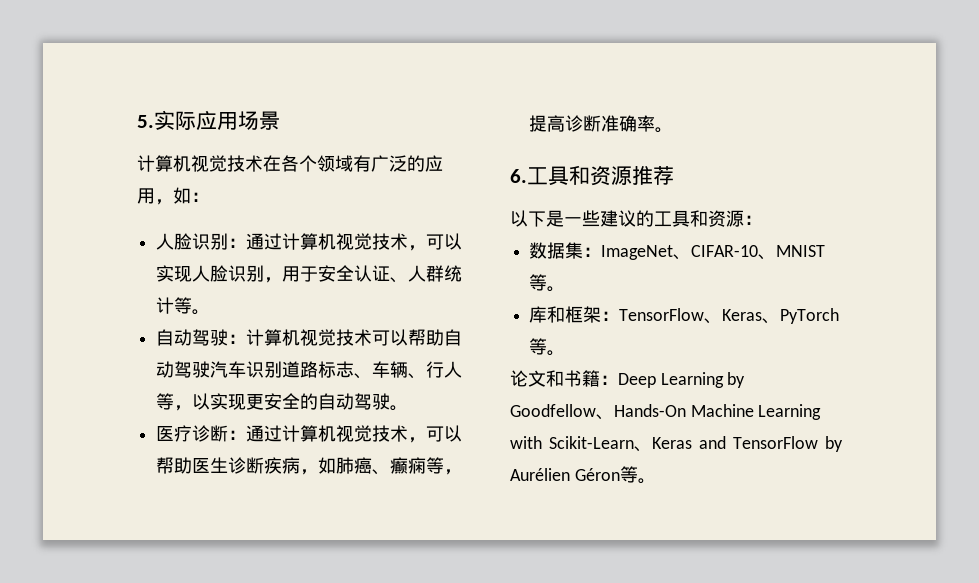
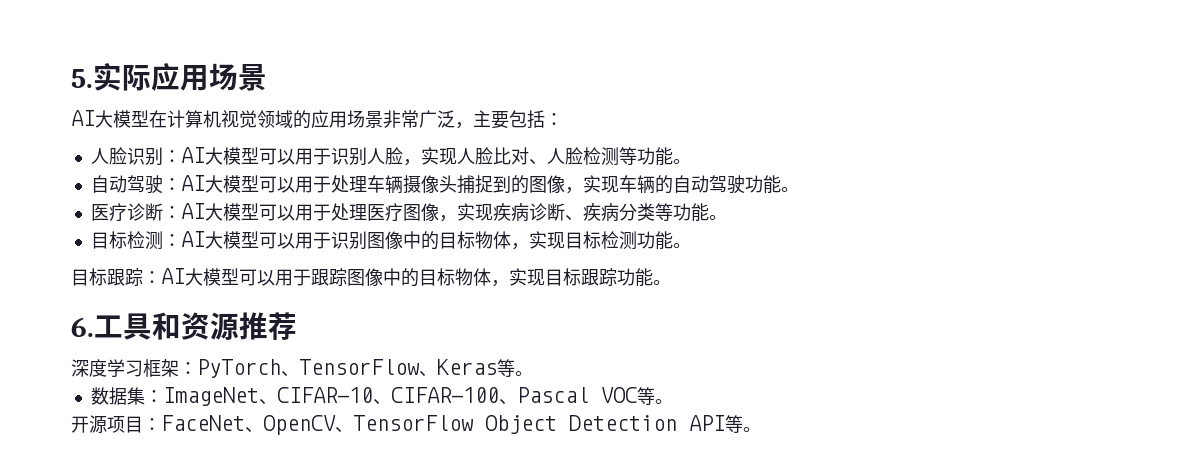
[137,155,443,172] [137,187,209,205] [156,233,463,251] [156,265,463,283] [156,297,211,315] [156,329,463,346] [156,361,463,379] [156,393,301,411] 计算机视觉技术在各个领域有广泛的应用，如： // 人脸识别：通过计算机视觉技术，可以实现人脸识别，用于安全认证、人群统计等。 // 自动驾驶：计算机视觉技术可以帮助自动驾驶汽车识别道路标志、车辆、行人等，以实现更安全 -> [71,110,563,129] [90,147,691,166] [90,175,655,194] AI大模型在计算机视觉领域的应用场景非常广泛，主要包括： // 人脸识别：AI大模型可以用于识别人脸，实现人脸比对、人脸检测等功能。 // 自动驾驶：AI大模型可以用于处理车辆摄像头捕捉到的图像，实现车辆
(391, 401) none -> [744,175,781,194] 功能
[246,425,463,443] [156,457,463,475] [529,115,656,132] 通过计算机视觉技术，可以帮助医生诊断疾病，如肺癌、癫痫等，提高诊断准确率 -> [180,203,727,222] [90,231,691,250] [71,268,653,287] AI大模型可以用于处理医疗图像，实现疾病诊断、疾病分类等功能。 // 目标检测：AI大模型可以用于识别图像中的目标物体，实现目标检测功能。 // 目标跟踪：AI大模型可以用于跟踪图像中的目标物体，实现目标跟踪功能
[510,210,762,227] 以下是一些建议的工具和资源： -> [71,359,533,378] 深度学习框架：PyTorch、TensorFlow、Keras等。
[776,245,826,257] [529,274,566,292] [529,306,840,324] [529,338,566,356] [510,370,746,388] [510,404,822,420] [510,436,843,452] [510,468,620,481] MNIST等。 // 库和框架：TensorFlow、Keras、PyTorch等。 // 论文和书籍：Deep Learning by Goodfellow、Hands-On Machine Learning with Scikit-Learn、Keras and TensorFlow by Aurélien Géron -> [390,387,673,405] [71,415,725,435] CIFAR-100、Pascal VOC等。 // 开源项目：FaceNet、OpenCV、TensorFlow Object Detection API

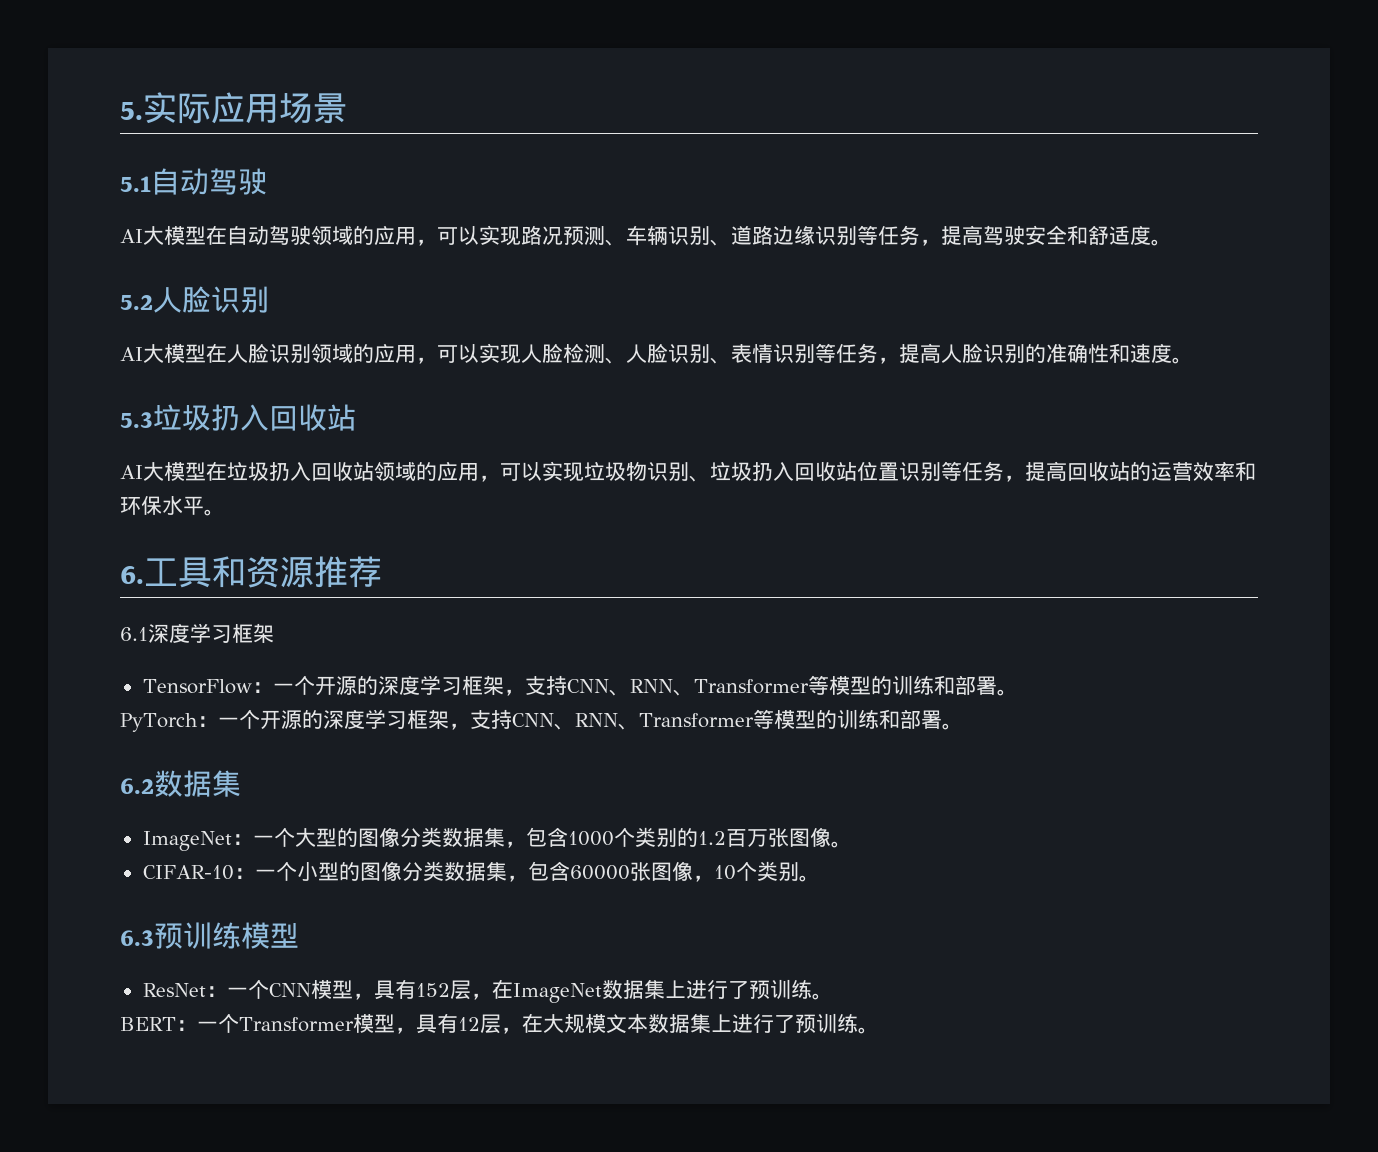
[71,110,563,129] [90,147,691,166] [90,175,799,194] [90,203,727,222] [90,231,691,250] [71,268,653,287] // AI大模型在计算机视觉领域的应用场景非常广泛，主要包括： // 人脸识别：AI大模型可以用于识别人脸，实现人脸比对、人脸检测等功能。 // 自动驾驶：AI大模型可以用于处理车辆摄像头捕捉到的图像，实现车辆的自动驾驶功能。 // 医疗诊断：AI大模型可以用于处理医疗图像，实现疾病诊断、疾病分类等功能。 // 目标检测：AI大模型可以用于识别图像中的目标物体，实现目标检测功能。 // 目标跟踪：AI大模型可以用于跟踪图像中的目标物体，实现目标跟踪功能 -> [120,168,267,195] [120,225,1172,246] [120,286,269,313] [120,343,1193,364] [120,404,356,431] [120,461,1256,482] [120,496,204,515] // 5.1自动驾驶 // AI大模型在自动驾驶领域的应用，可以实现路况预测、车辆识别、道路边缘识别等任务，提高驾驶安全和舒适度。 // 5.2人脸识别 // AI大模型在人脸识别领域的应用，可以实现人脸检测、人脸识别、表情识别等任务，提高人脸识别的准确性和速度。 // 5.3垃圾扔入回收站 // AI大模型在垃圾扔入回收站领域的应用，可以实现垃圾物识别、垃圾扔入回收站位置识别等任务，提高回收站的运营效率和环保水平
[71,359,533,378] [90,387,673,406] [71,415,743,435] 深度学习框架：PyTorch、TensorFlow、Keras等。 // 数据集：ImageNet、CIFAR-10、CIFAR-100、Pascal VOC等。 // 开源项目：FaceNet、OpenCV、TensorFlow Object Detection API等 -> [120,623,274,643] [142,675,1018,696] [120,709,963,732] [120,770,241,797] [142,827,852,851] [142,861,820,882] [120,922,299,949] [142,979,833,1003] [120,1013,858,1034] 6.1深度学习框架 // TensorFlow：一个开源的深度学习框架，支持CNN、RNN、Transformer等模型的训练和部署。 // PyTorch：一个开源的深度学习框架，支持CNN、RNN、Transformer等模型的训练和部署。 // 6.2数据集 // ImageNet：一个大型的图像分类数据集，包含1000个类别的1.2百万张图像。 // CIFAR-10：一个小型的图像分类数据集，包含60000张图像，10个类别。 // 6.3预训练模型 // ResNet：一个CNN模型，具有152层，在ImageNet数据集上进行了预训练。 // BERT：一个Transformer模型，具有12层，在大规模文本数据集上进行了预训练

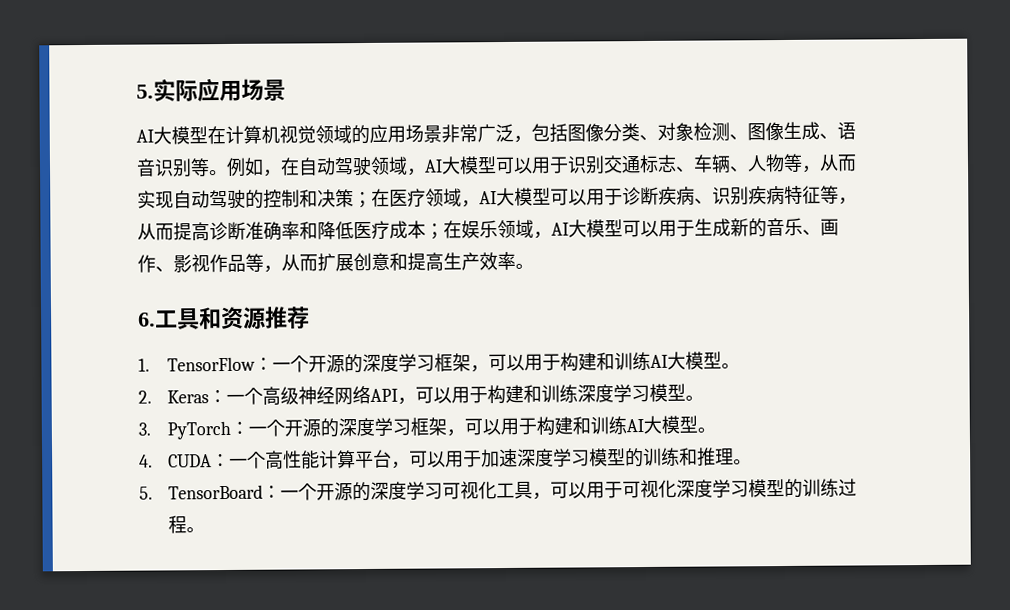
[120,168,267,195] [120,225,1172,246] [120,286,269,313] [120,343,1193,364] [120,404,356,431] [120,461,1256,482] [120,496,204,515] // 5.1自动驾驶 // AI大模型在自动驾驶领域的应用，可以实现路况预测、车辆识别、道路边缘识别等任务，提高驾驶安全和舒适度。 // 5.2人脸识别 // AI大模型在人脸识别领域的应用，可以实现人脸检测、人脸识别、表情识别等任务，提高人脸识别的准确性和速度。 // 5.3垃圾扔入回收站 // AI大模型在垃圾扔入回收站领域的应用，可以实现垃圾物识别、垃圾扔入回收站位置识别等任务，提高回收站的运营效率和环保水平 -> [136,121,856,145] [136,153,857,178] [137,185,857,209] [137,217,839,242] [137,251,516,273] // AI大模型在计算机视觉领域的应用场景非常广泛，包括图像分类、对象检测、图像生成、语音识别等。例如，在自动驾驶领域，AI大模型可以用于识别交通标志、车辆、人物等，从而实现自动驾驶的控制和决策；在医疗领域，AI大模型可以用于诊断疾病、识别疾病特征等，从而提高诊断准确率和降低医疗成本；在娱乐领域，AI大模型可以用于生成新的音乐、画作、影视作品等，从而扩展创意和提高生产效率
[120,623,274,643] 6.1深度学习框架 // -> [138,358,150,372] 1.
[524,675,1018,696] 支持CNN、RNN、Transformer等模型的训练和部署。 // -> [487,351,740,372] [138,383,704,406] [138,422,151,436] 可以用于构建和训练AI大模型。 // 2. Keras：一个高级神经网络API，可以用于构建和训练深度学习模型。 // 3.
[469,709,963,730] [120,770,241,797] [142,827,852,851] [142,861,820,882] [120,922,299,949] [142,979,833,1003] [120,1013,858,1034] 支持CNN、RNN、Transformer等模型的训练和部署。 // 6.2数据集 // ImageNet：一个大型的图像分类数据集，包含1000个类别的1.2百万张图像。 // CIFAR-10：一个小型的图像分类数据集，包含60000张图像，10个类别。 // 6.3预训练模型 // ResNet：一个CNN模型，具有152层，在ImageNet数据集上进行了预训练。 // BERT：一个Transformer模型，具有12层，在大规模文本数据集上进行了预训练 -> [463,415,716,436] [139,447,752,470] [139,478,857,502] [167,515,187,534] 可以用于构建和训练AI大模型。 // 4. CUDA：一个高性能计算平台，可以用于加速深度学习模型的训练和推理。 // 5. TensorBoard：一个开源的深度学习可视化工具，可以用于可视化深度学习模型的训练过程

